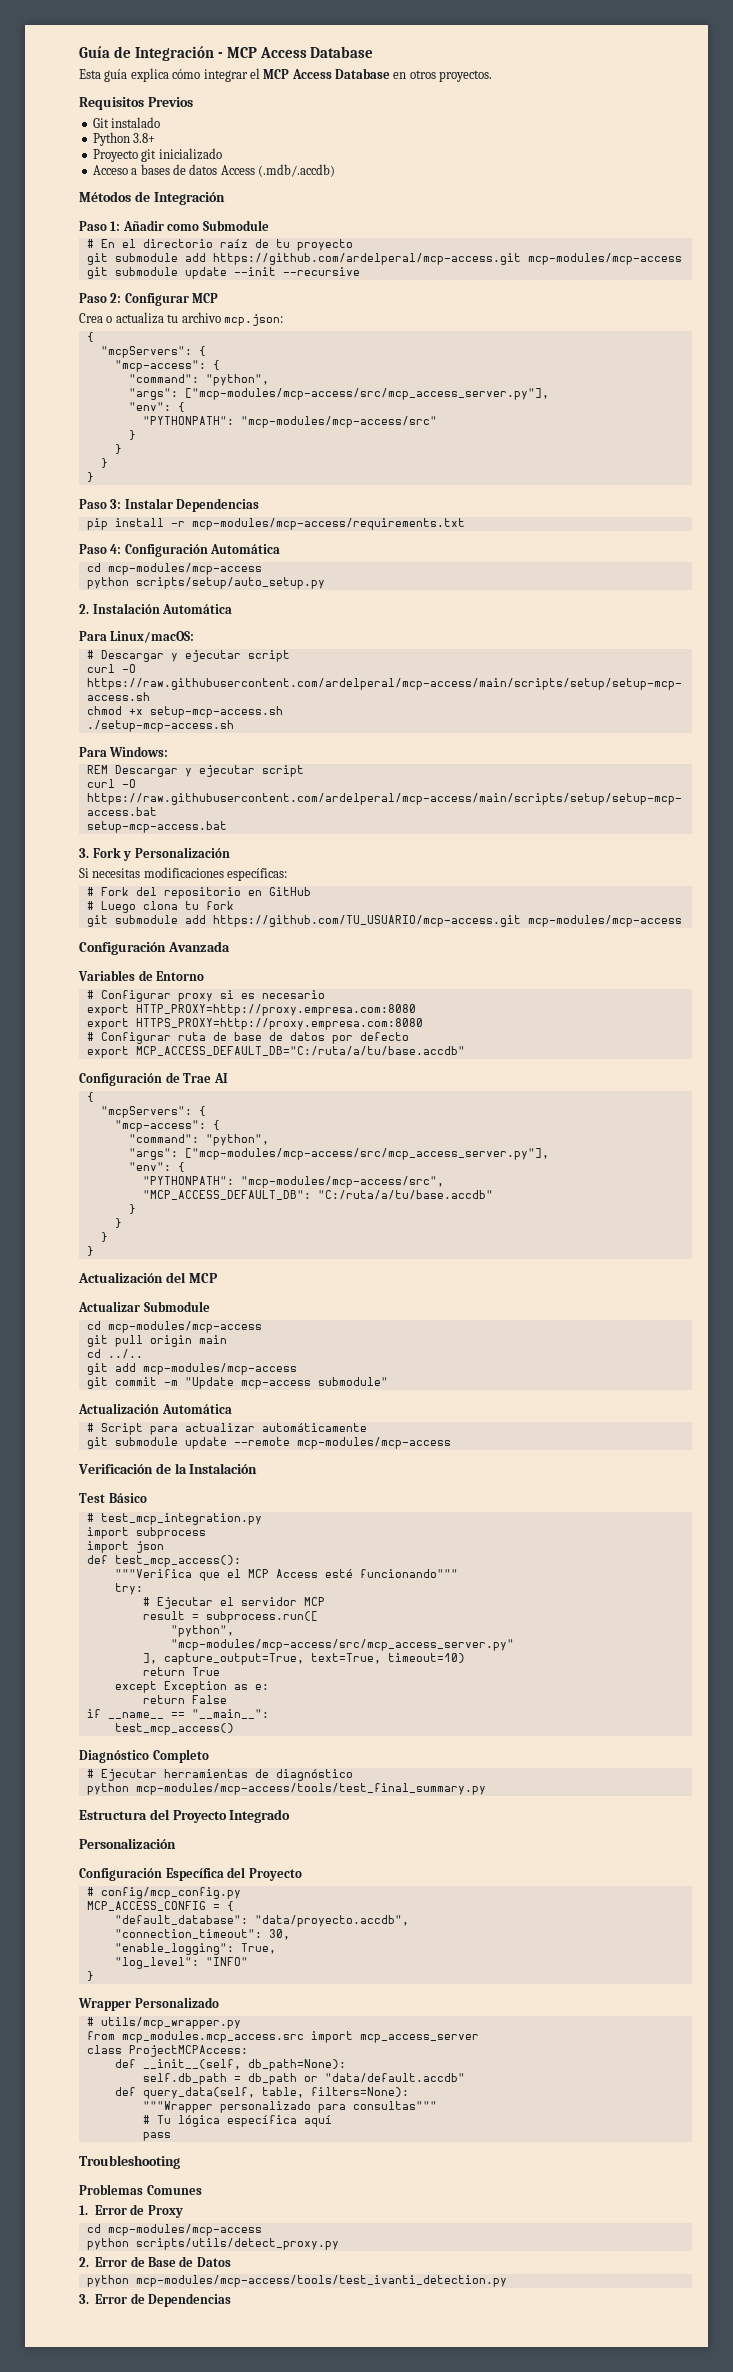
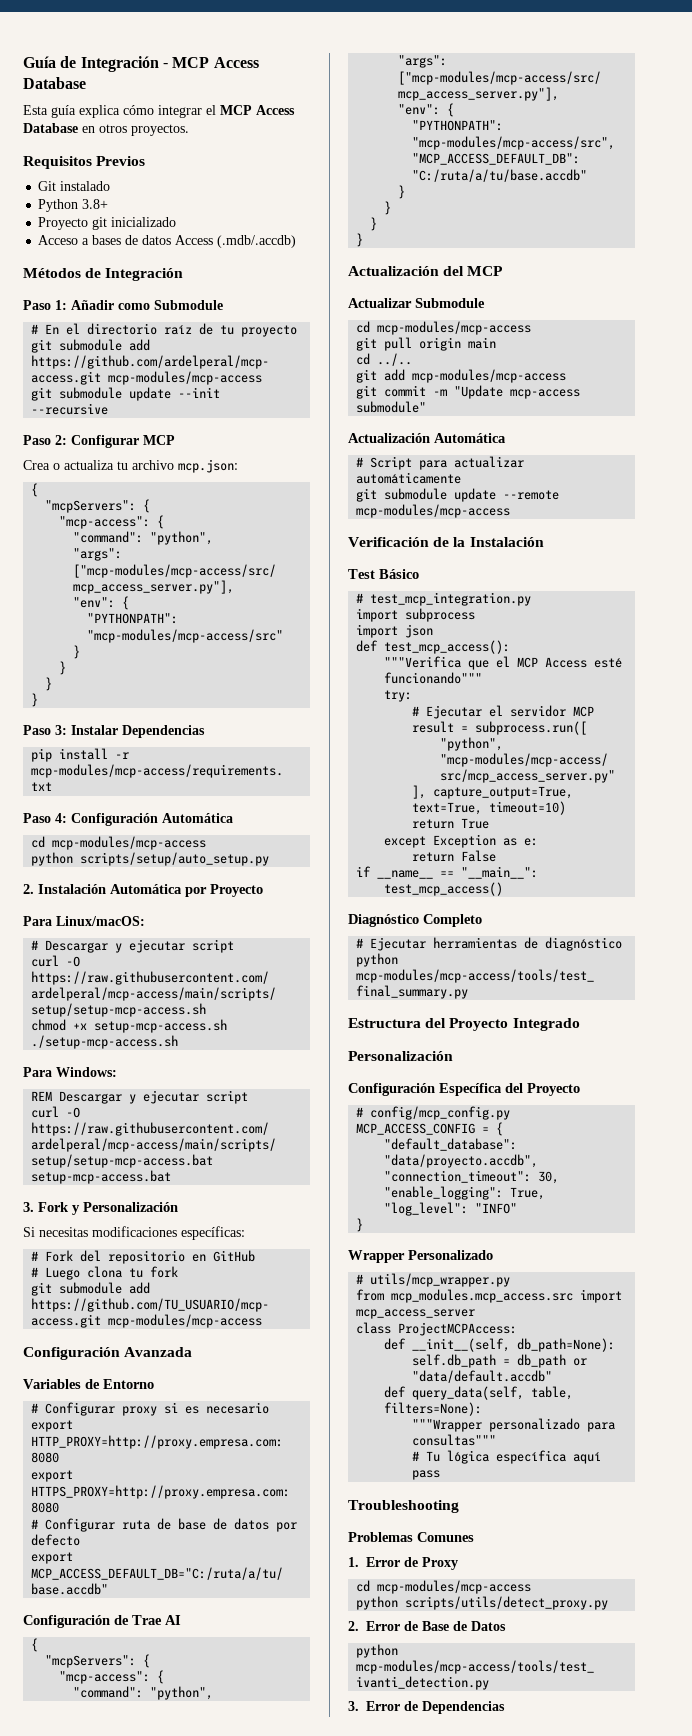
(233, 609) none -> [185,884,263,897] por Proyecto

